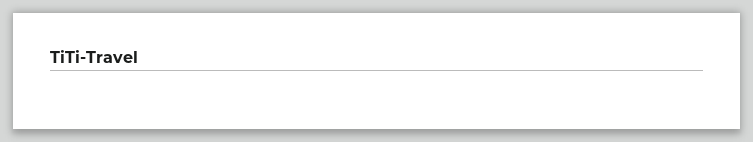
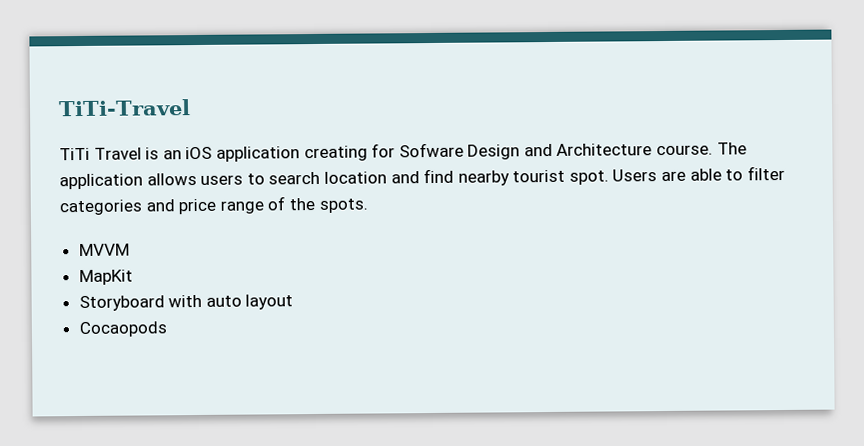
(138, 56) none -> [59,142,747,162] [59,165,785,190] [59,196,368,216] [78,243,130,257] [78,269,133,286] [78,294,294,312] [78,321,167,338] // TiTi Travel is an iOS application creating for Sofware Design and Architecture course. The application allows users to search location and find nearby tourist spot. Users are able to filter categories and price range of the spots. // MVVM // MapKit // Storyboard with auto layout // Cocaopods

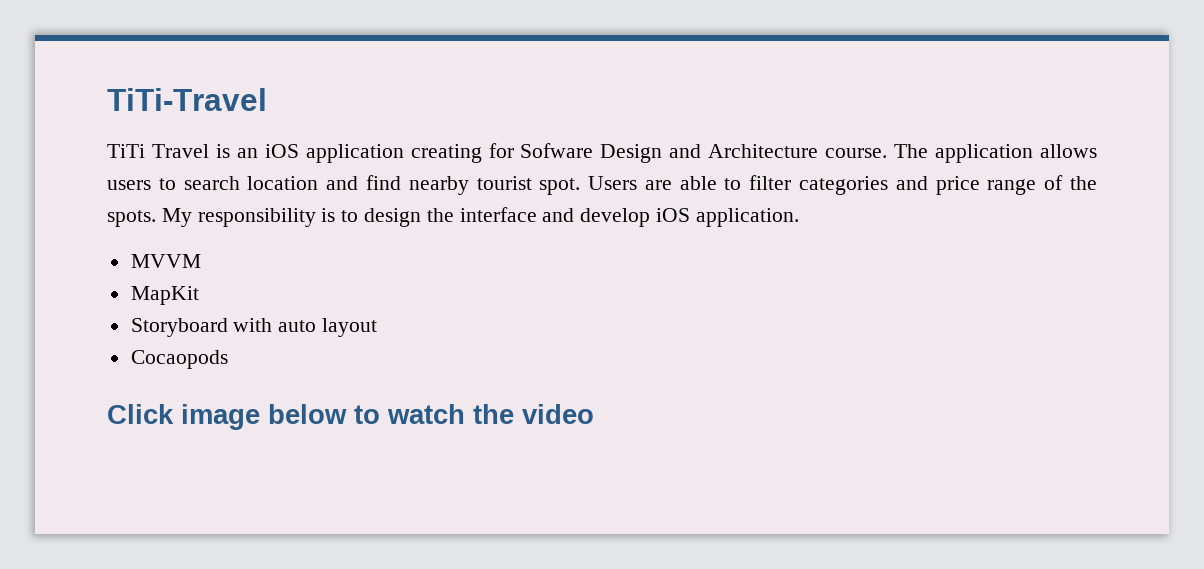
(368, 205) none -> [161,207,799,227] My responsibility is to design the interface and develop iOS application.
(167, 329) none -> [107,404,594,430] // Click image below to watch the video

